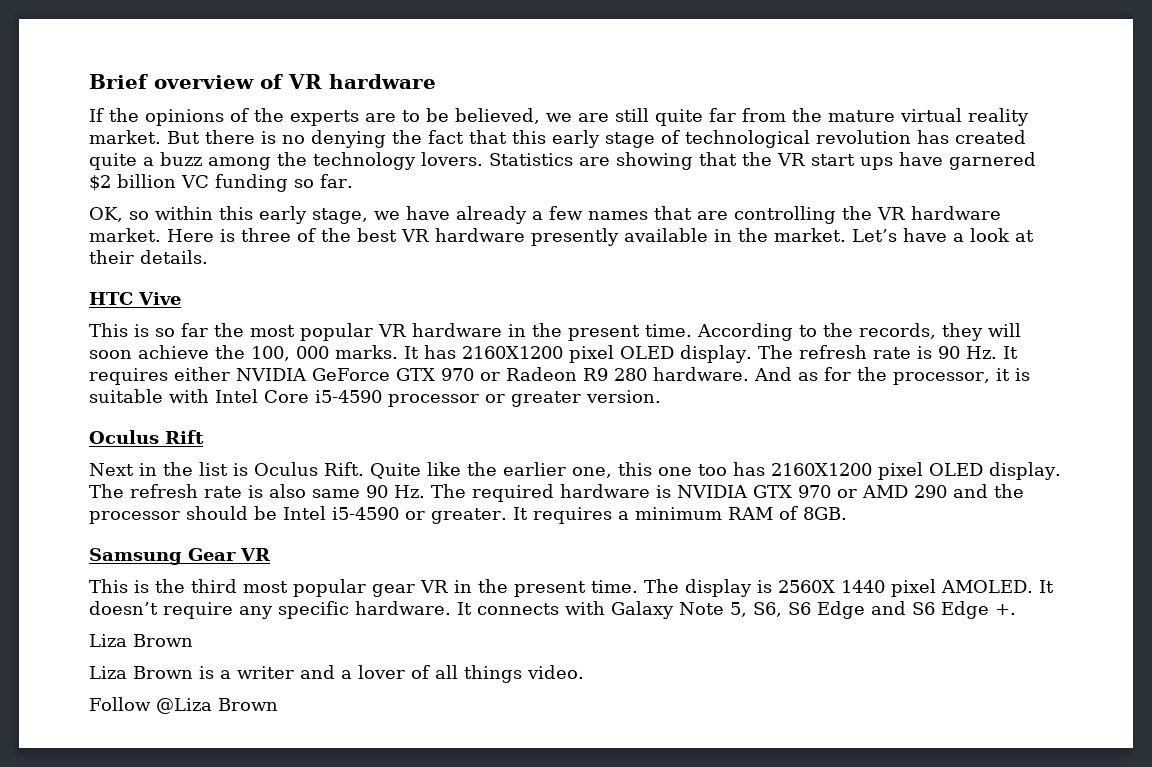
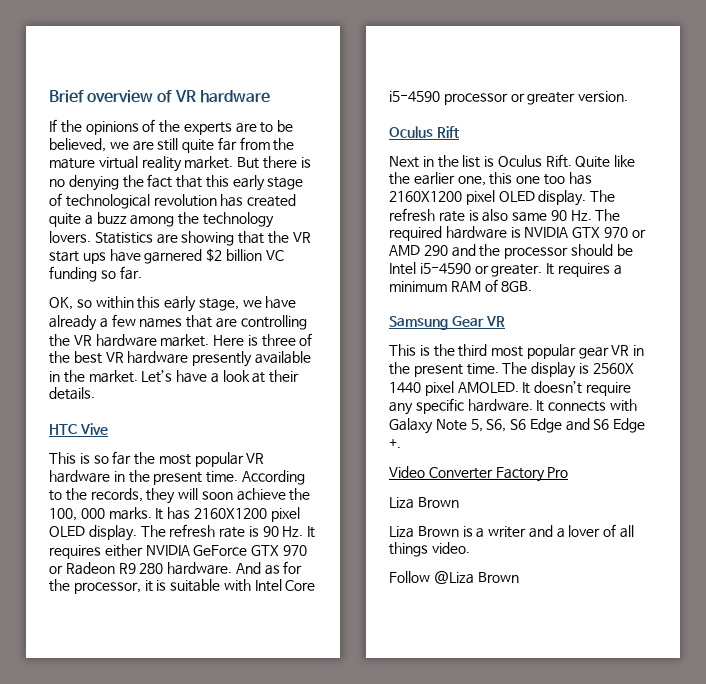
(1016, 609) none -> [389,466,569,482] // Video Converter Factory Pro

